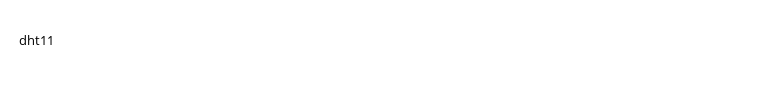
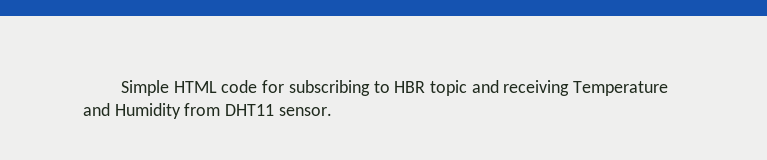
[19,35,54,45] dht11 -> [120,80,669,96] [83,103,332,119] Simple HTML code for subscribing to HBR topic and receiving Temperature and Humidity from DHT11 sensor.

